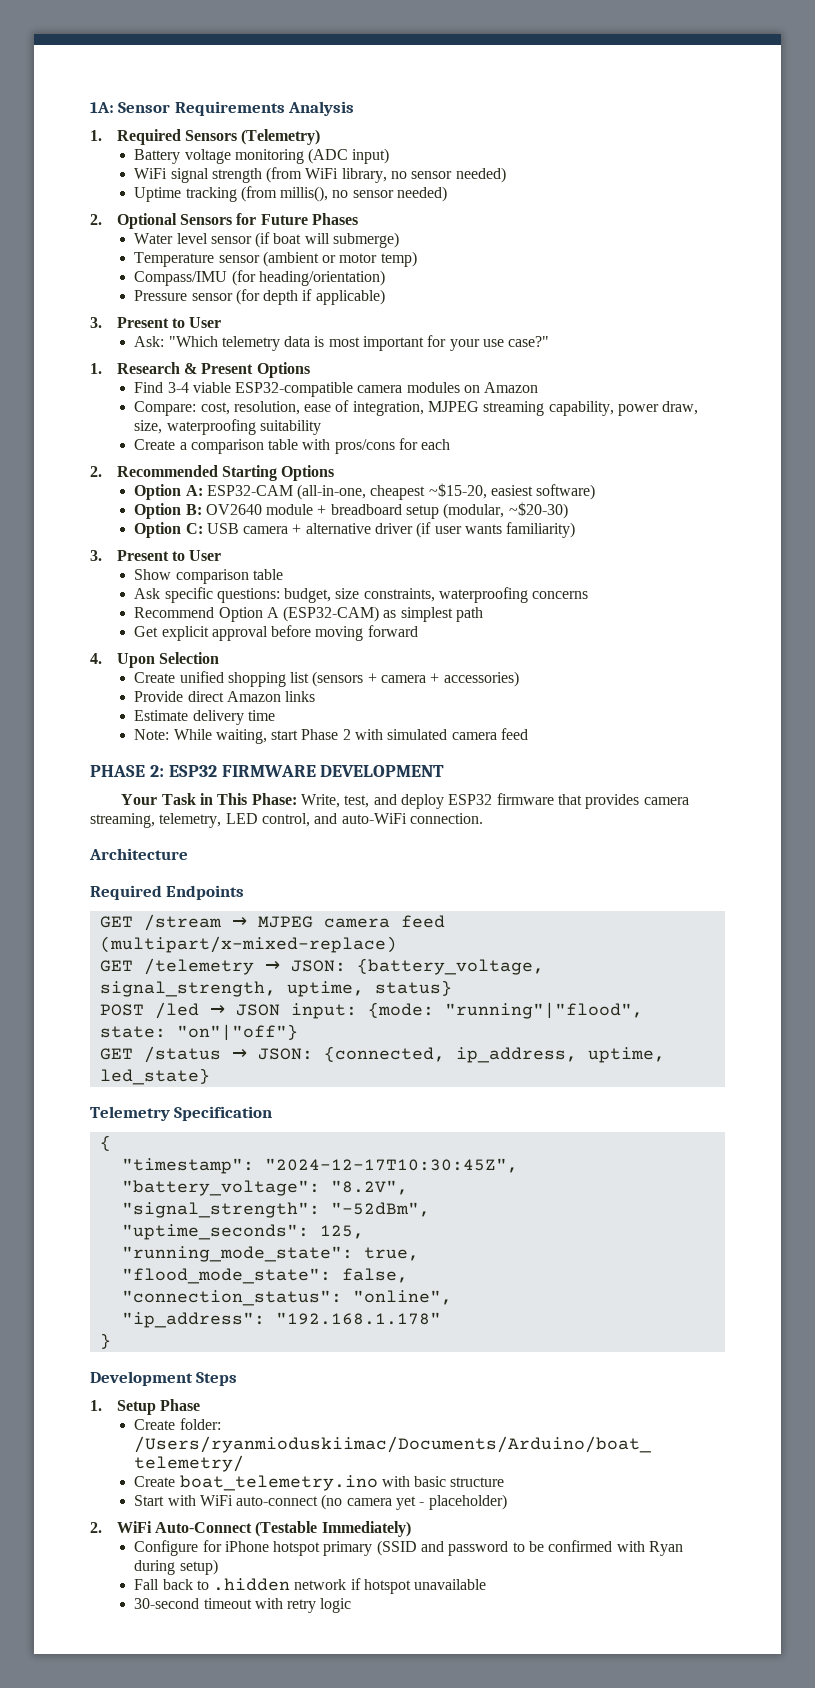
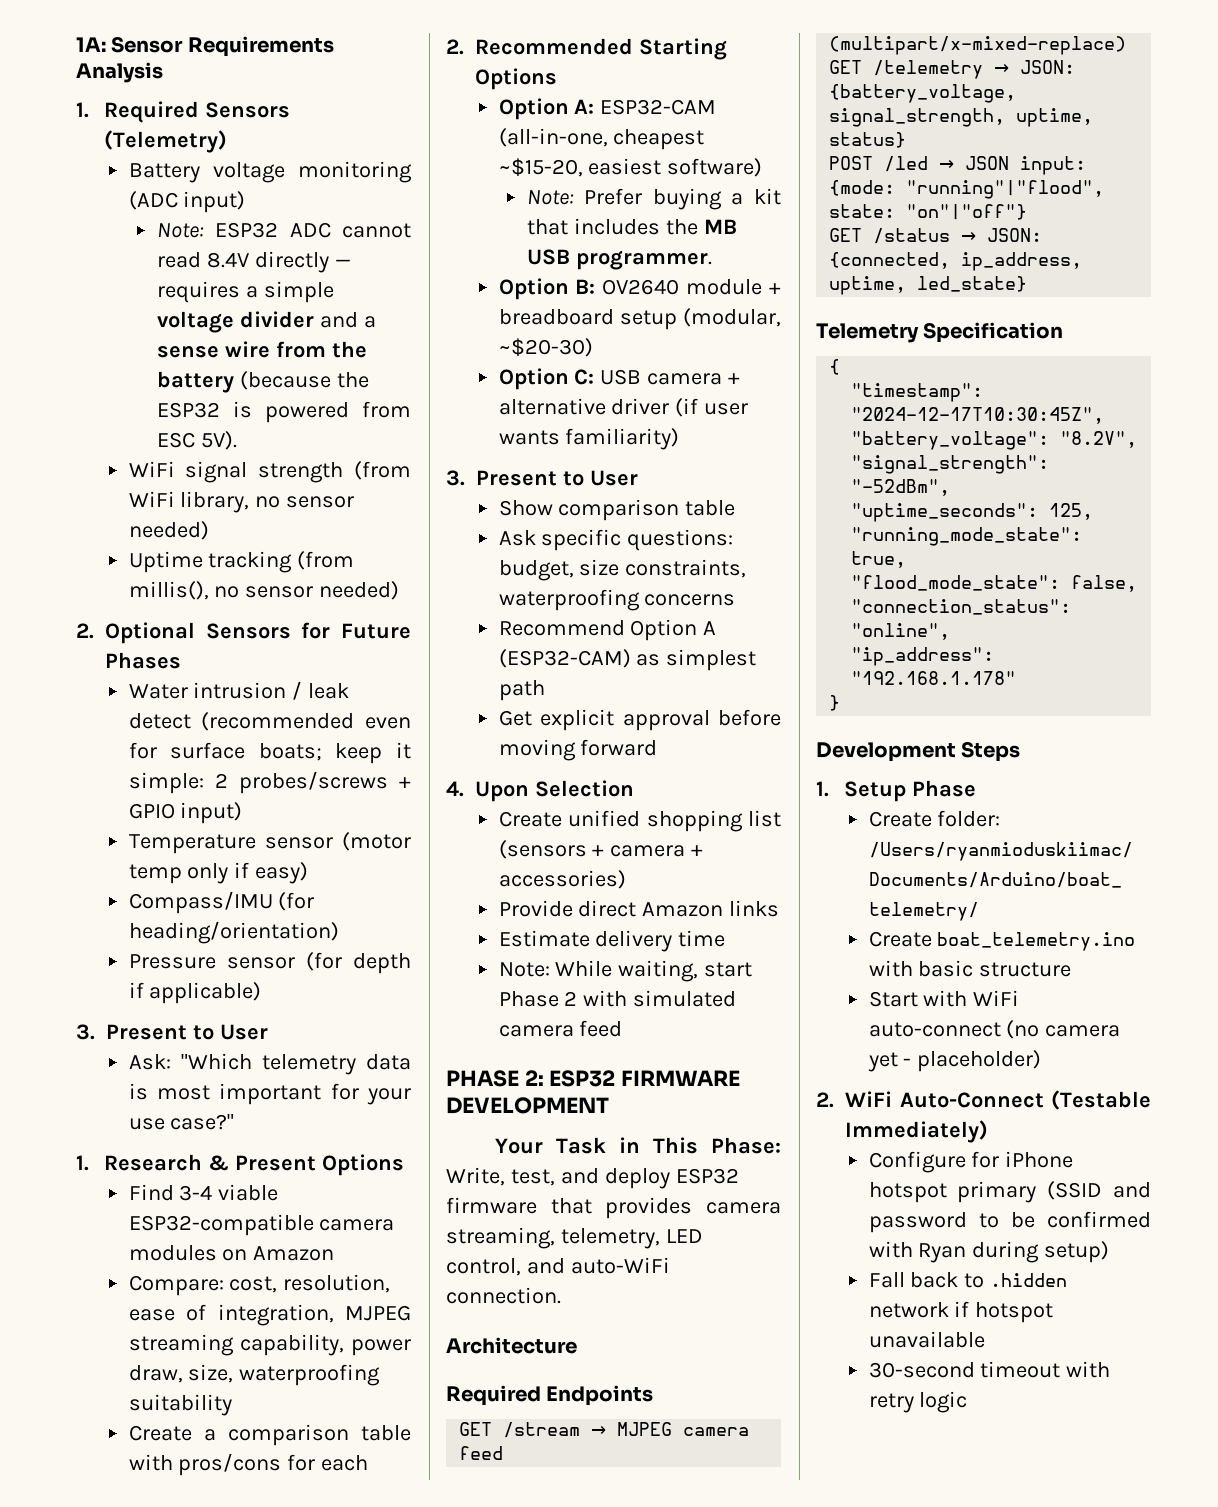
(390, 156) none -> [156,222,411,238] [156,251,351,273] [156,281,334,303] [156,311,376,333] [156,341,367,358] [156,371,369,393] [156,401,411,423] [156,431,237,450] // Note: ESP32 ADC cannot read 8.4V directly — requires a simple voltage divider and a sense wire from the battery (because the ESP32 is powered from ESC 5V).
[176,232,400,248] [134,251,417,267] level sensor (if boat will submerge) // Temperature sensor (ambient or motor temp) -> [193,681,350,700] [128,712,411,731] [128,742,411,764] [128,771,411,794] [128,802,243,824] [128,832,411,854] [128,862,309,884] intrusion / leak detect (recommended even for surface boats; keep it simple: 2 probes/screws + GPIO input) // Temperature sensor (motor temp only if easy)
(596, 492) none -> [526,188,781,210] [526,218,737,235] [526,249,712,270] // Note: Prefer buying a kit that includes the MB USB programmer.

